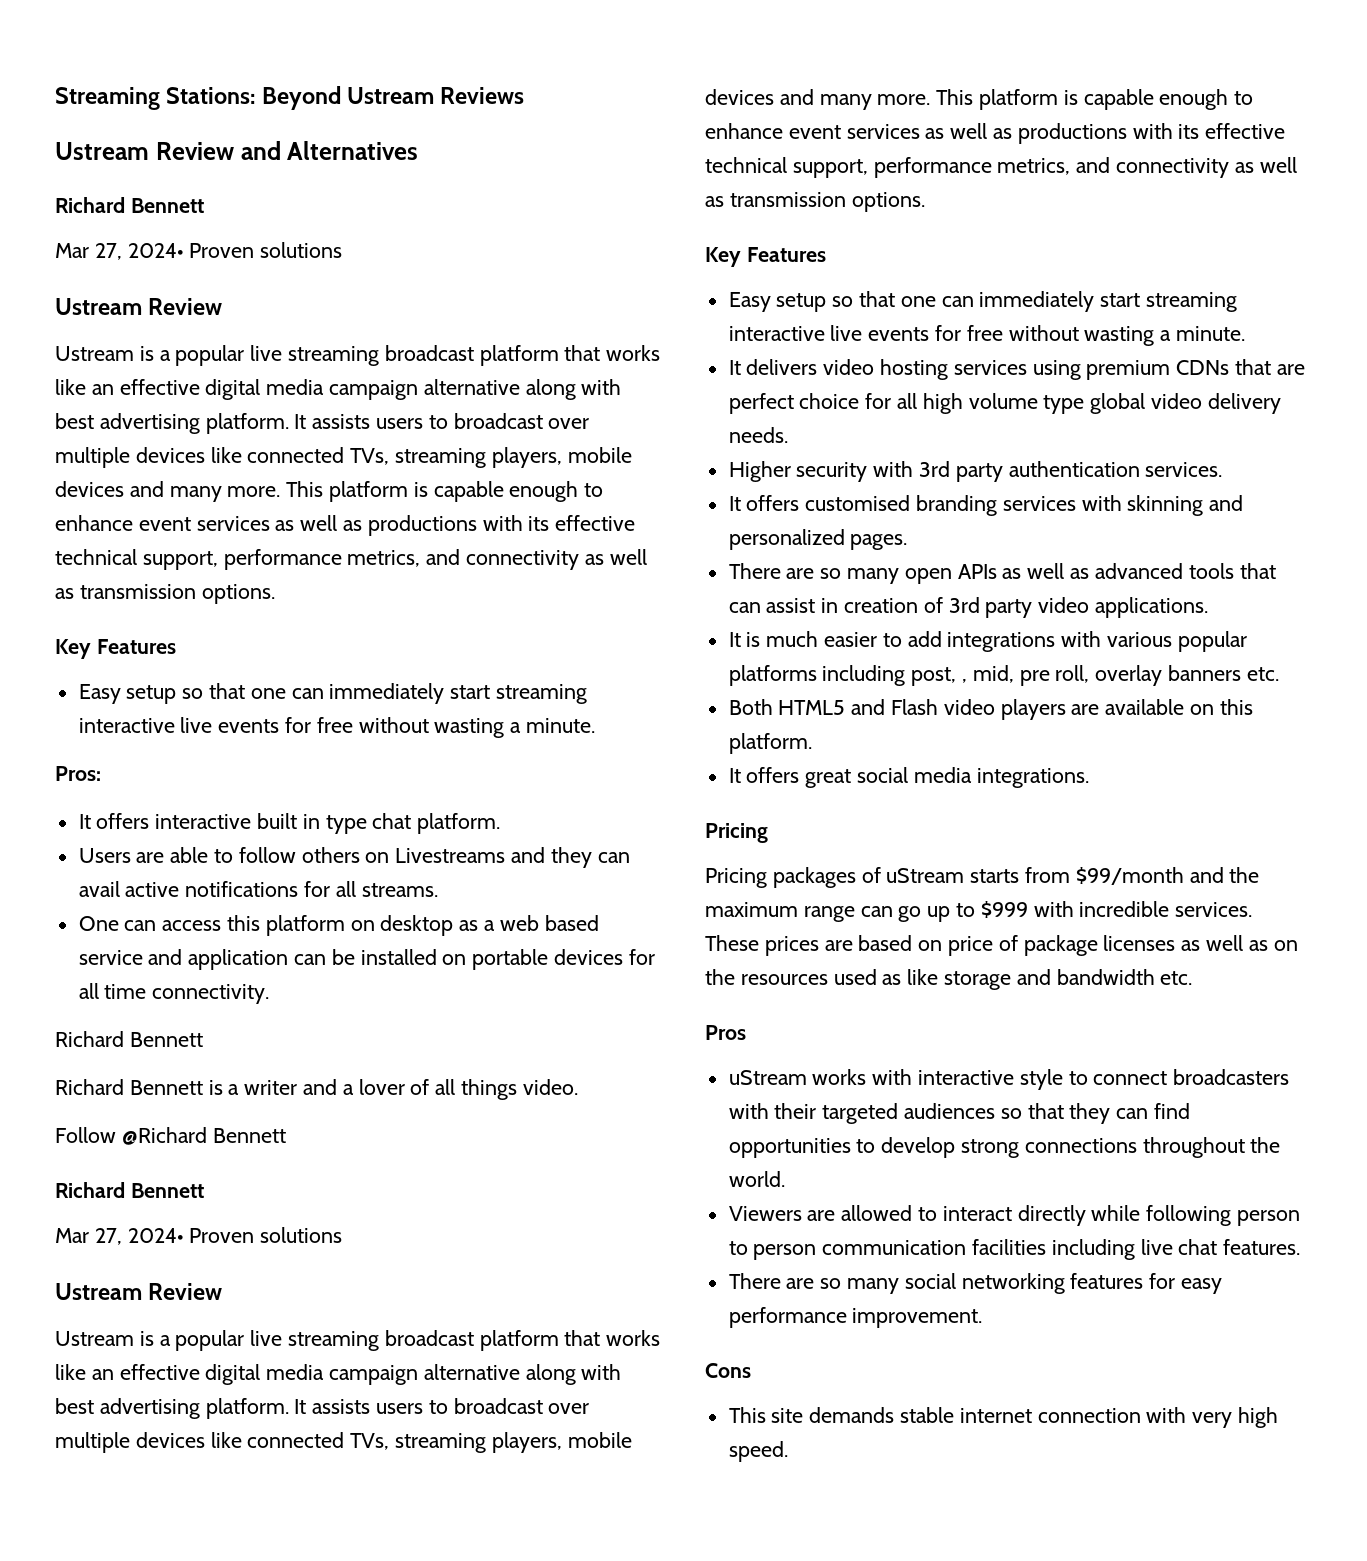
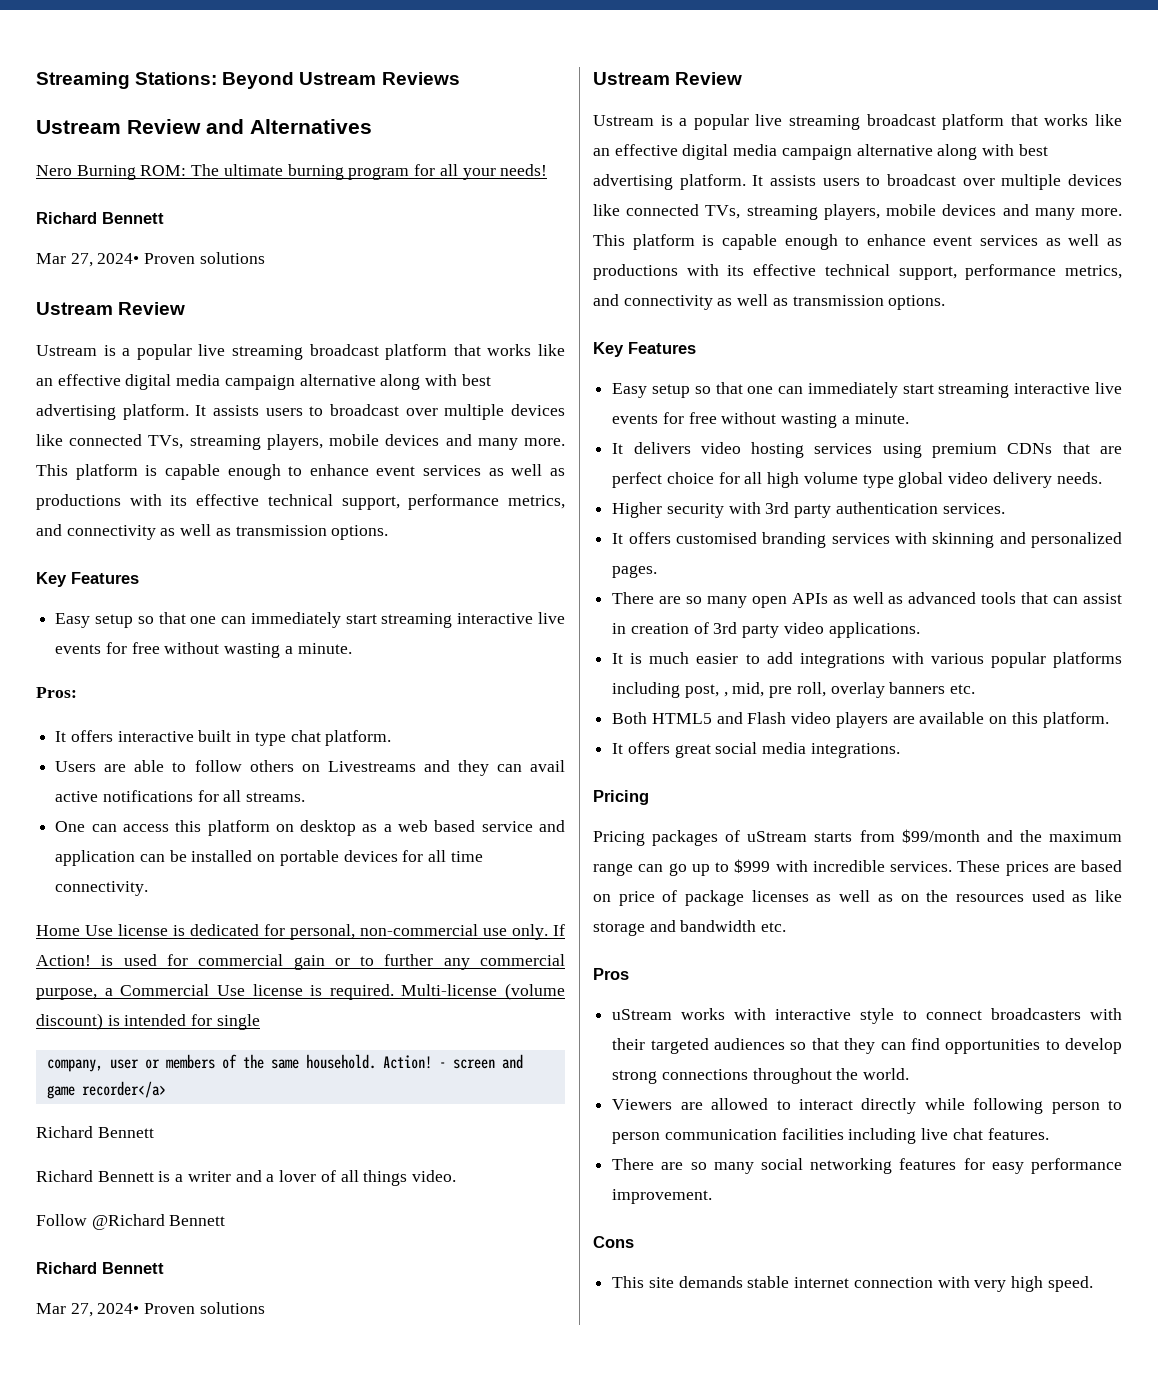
(419, 150) none -> [36,164,548,180] // Nero Burning ROM: The ultimate burning program for all your needs!
(270, 994) none -> [36,924,565,940] [36,954,565,970] [36,983,565,1000] [36,1013,260,1030] [46,1054,523,1072] [46,1081,166,1099] // Home Use license is dedicated for personal, non-commercial use only. If Action! is used for commercial gain or to further any commercial purpose, a Commercial Use license is required. Multi-license (volume discount) is intended for single // company, user or members of the same household. Action! - screen and game recorder</a>

